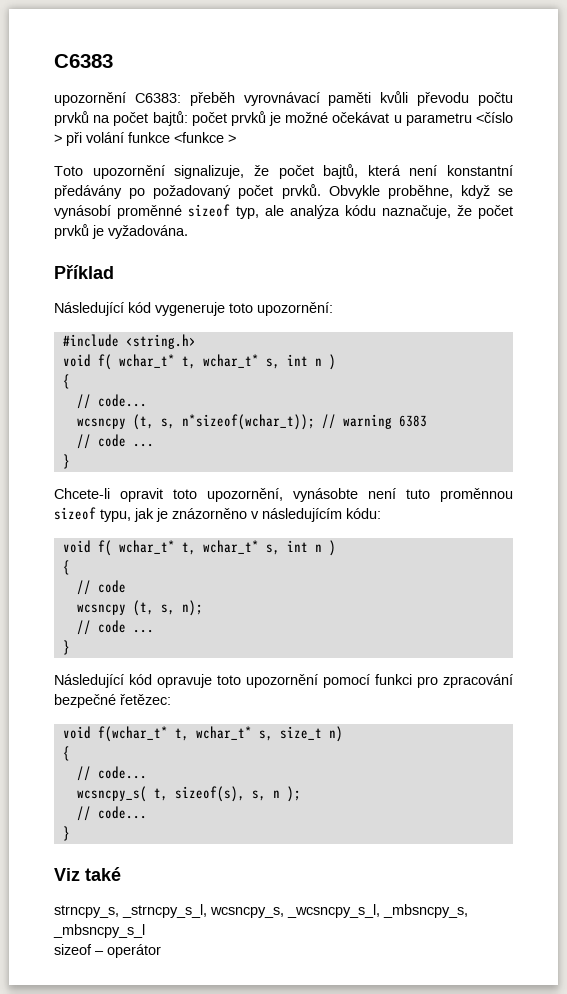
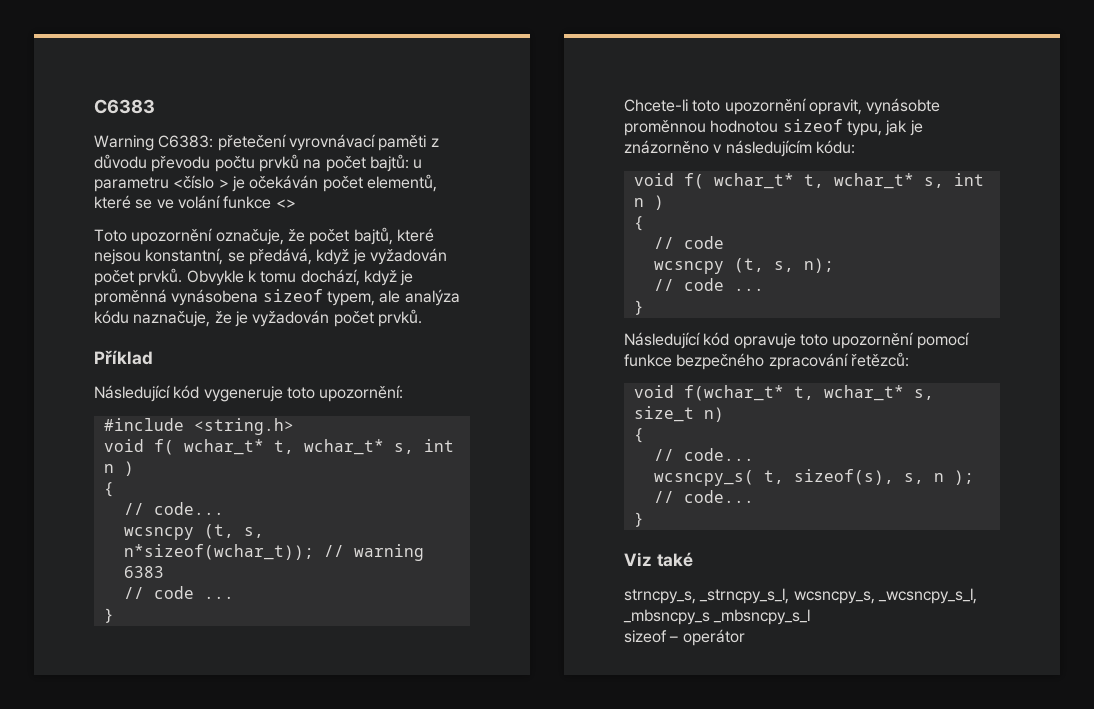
[54,91,409,106] upozornění C6383: přeběh vyrovnávací paměti kvůli -> [94,134,439,151] [94,154,147,169] Warning C6383: přetečení vyrovnávací paměti z důvodu
[191,111,513,126] [54,132,236,146] počet prvků je možné očekávat u parametru <číslo > při volání funkce <funkce > -> [413,159,423,169] [94,174,437,192] [94,195,296,209] u parametru <číslo > je očekáván počet elementů, které se ve volání funkce <>
[174,165,245,179] signalizuje, -> [215,229,284,245] označuje,
[367,165,513,176] [54,184,513,199] [54,204,259,219] která není konstantní předávány po požadovaný počet prvků. Obvykle proběhne, když se vynásobí proměnné sizeof typ, -> [396,228,434,242] [94,248,447,265] [94,268,414,286] [94,289,375,306] které nejsou konstantní, se předává, když je vyžadován počet prvků. Obvykle k tomu dochází, když je proměnná vynásobena sizeof typem,
[478,205,513,219] [54,224,188,239] počet prvků je vyžadována. -> [234,309,422,327] je vyžadován počet prvků.
[120,488,513,502] opravit toto upozornění, vynásobte není tuto proměnnou -> [692,98,941,115] [624,120,779,136] toto upozornění opravit, vynásobte proměnnou hodnotou
[375,674,513,688] [54,694,171,708] funkci pro zpracování bezpečné řetězec: -> [624,352,909,370] funkce bezpečného zpracování řetězců:
[383,904,468,918] _mbsncpy_s, -> [623,609,710,625] _mbsncpy_s

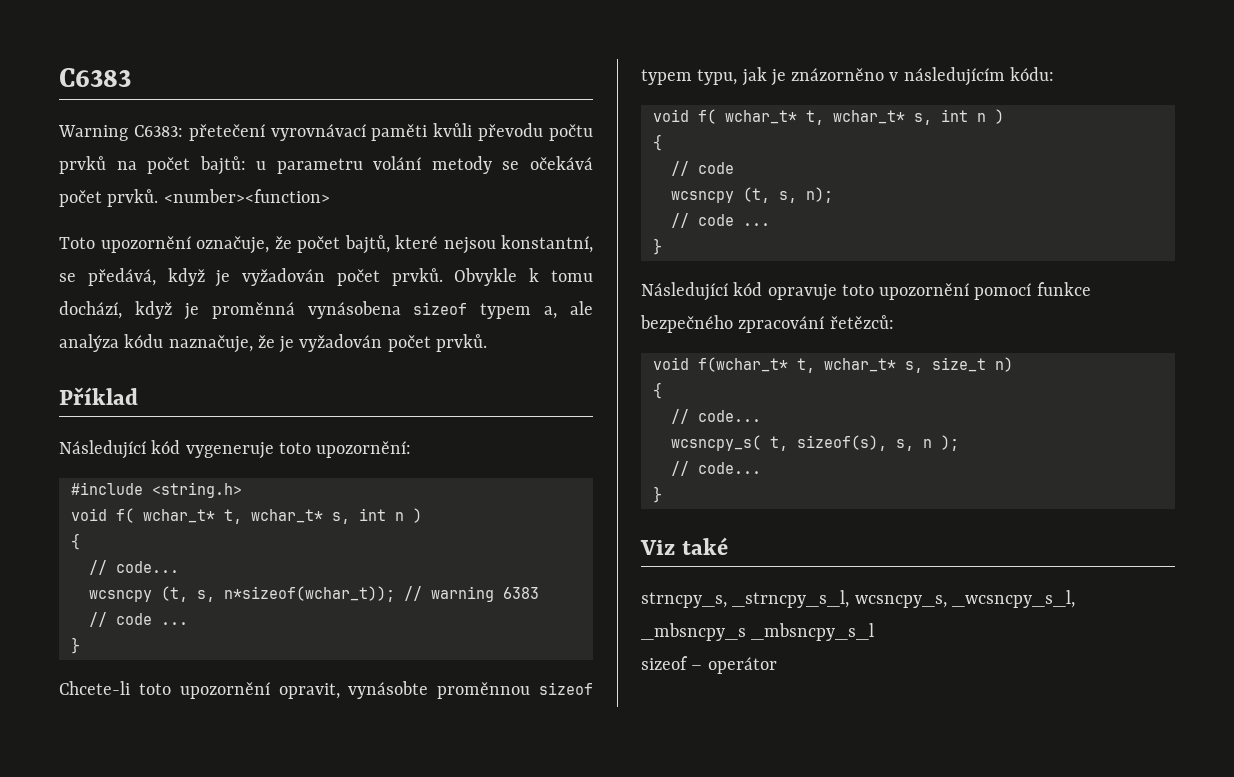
[430,138,439,147] [94,154,147,169] z důvodu -> [433,123,473,137] kvůli
[173,174,437,192] [94,195,296,209] <číslo > je očekáván počet elementů, které se ve volání funkce <> -> [373,156,593,174] [59,189,330,207] volání metody se očekává počet prvků. <number><function>
[326,291,375,306] typem, -> [480,303,558,319] typem a,
[710,119,843,133] hodnotou sizeof -> [539,682,593,695] [641,69,692,85] sizeof typem

